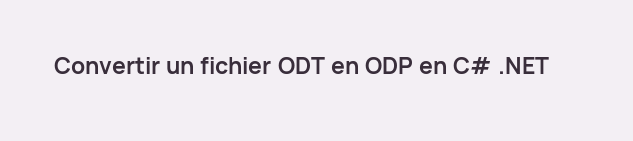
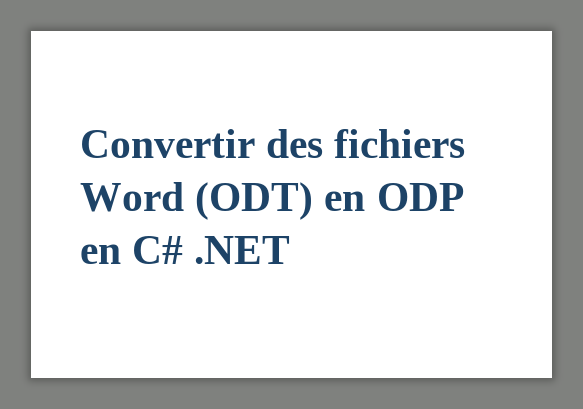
[166,57,325,74] un fichier ODT -> [266,129,466,158] [80,182,314,220] des fichiers Word (ODT)

